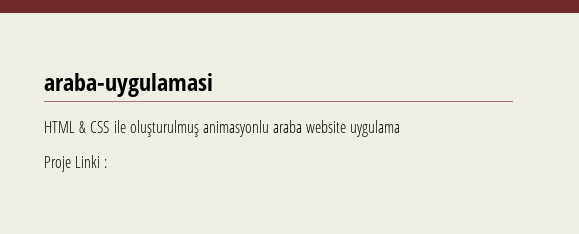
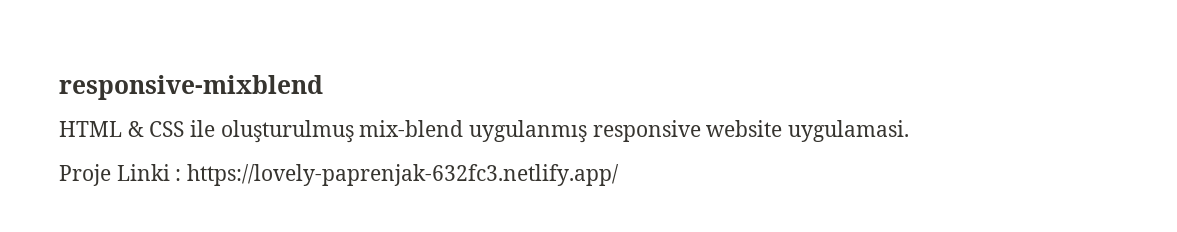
[44,73,213,97] araba-uygulamasi -> [59,75,323,100] responsive-mixblend
[202,120,401,137] animasyonlu araba website uygulama -> [359,120,910,143] mix-blend uygulanmış responsive website uygulamasi.
(108, 163) none -> [187,164,620,186] https://lovely-paprenjak-632fc3.netlify.app/

